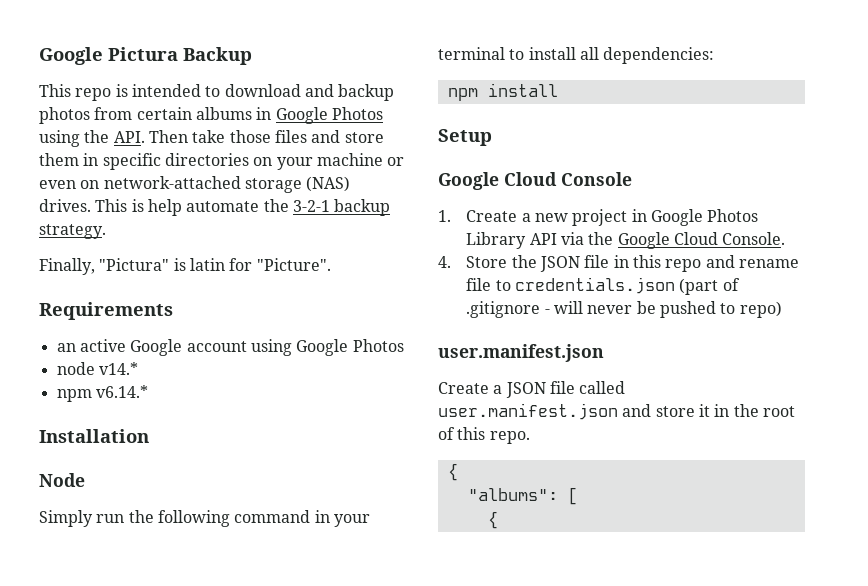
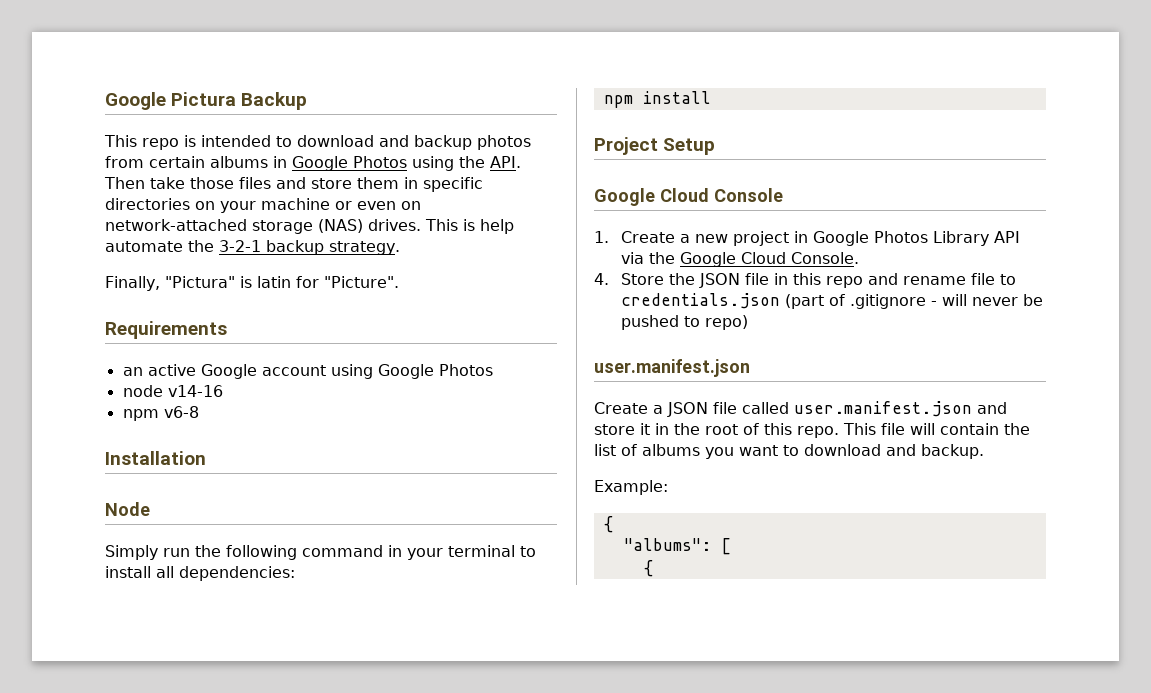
[98,362,138,375] [56,385,148,402] v14.* // npm v6.14.* -> [167,385,223,397] [122,406,199,421] v14-16 // npm v6-8
(558, 90) none -> [594,137,658,155] Project
(530, 437) none -> [843,423,1030,435] [594,444,984,459] [594,480,668,495] This file will contain the list of albums you want to download and backup. // Example:

